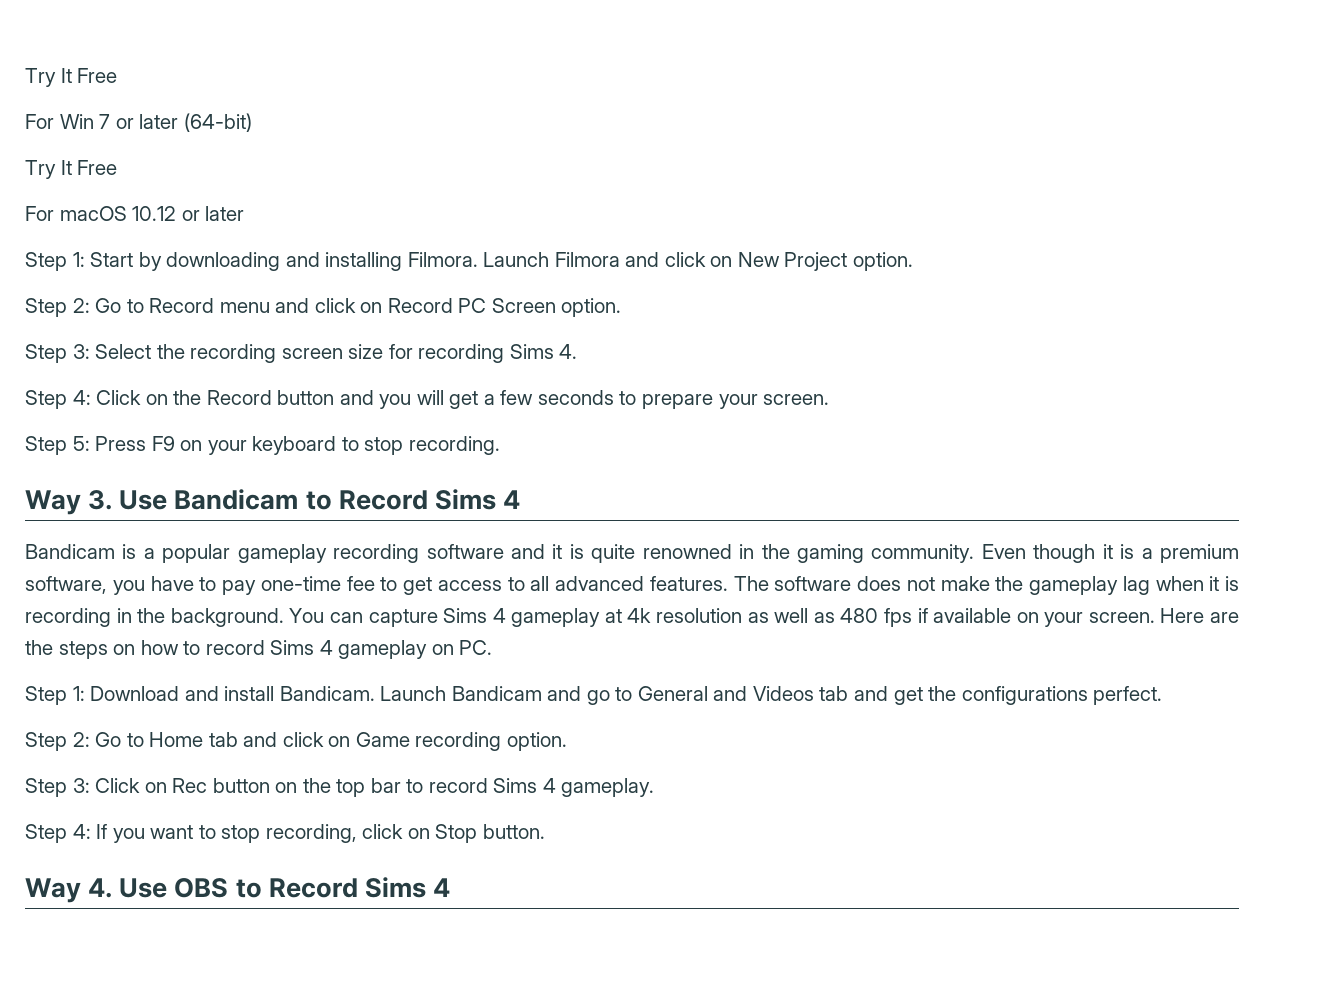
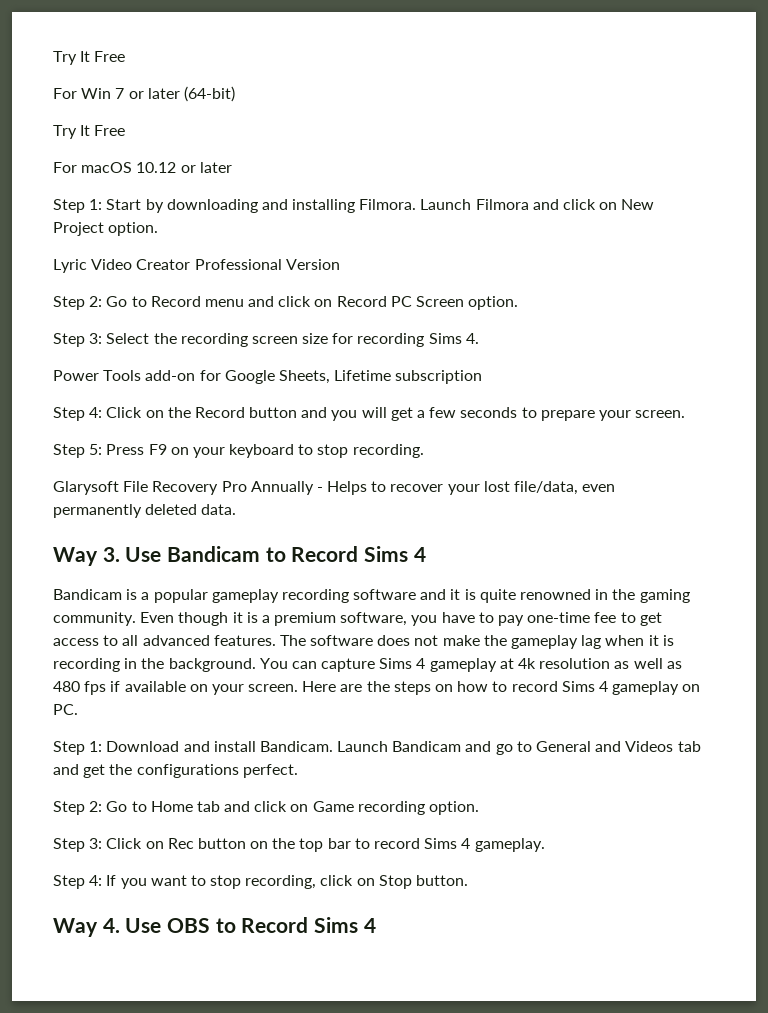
(914, 261) none -> [53,259,340,273] // Lyric Video Creator Professional Version
(578, 351) none -> [53,370,483,384] // Power Tools add-on for Google Sheets, Lifetime subscription
(500, 445) none -> [53,481,616,495] [53,504,237,518] // Glarysoft File Recovery Pro Annually - Helps to recover your lost file/data, even permanently deleted data.

